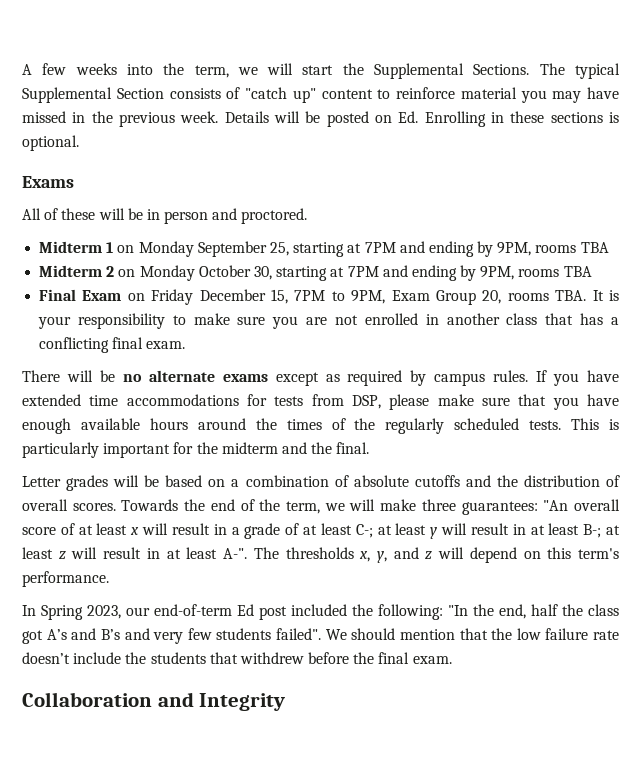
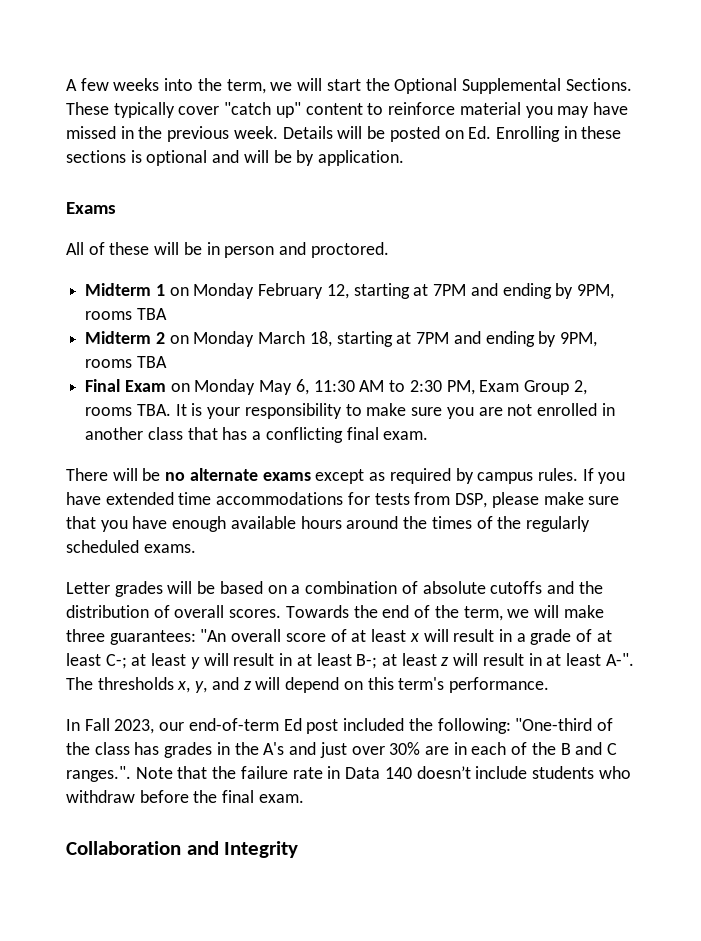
(364, 69) none -> [394,78,458,94] Optional
[539,63,620,79] [22,87,241,103] The typical Supplemental Section consists of -> [66,102,220,118] These typically cover
[22,135,79,151] optional. -> [146,150,405,166] optional and will be by application.
[197,241,289,257] September 25, -> [258,283,349,299] February 12,
[198,265,272,280] October 30, -> [258,331,332,347] March 18,
[151,289,386,305] Friday December 15, 7PM to 9PM, -> [194,379,475,395] Monday May 6, 11:30 AM to 2:30 PM,
[482,290,502,304] 20, -> [573,380,587,395] 2,
[529,418,619,430] [22,442,370,458] tests. This is particularly important for the midterm and the final. -> [143,544,196,553] exams.
[40,605,83,620] Spring -> [84,718,110,731] Fall
[448,604,619,619] [22,628,455,644] "In the end, half the class got A’s and B’s and very few students failed". We should mention -> [515,718,613,731] [66,742,618,758] [66,766,173,782] "One-third of the class has grades in the A's and just over 30% are in each of the B and C ranges.". Note
[516,628,541,640] low -> (237, 772) none
[22,652,304,664] doesn’t include the students that withdrew -> [327,766,631,779] [66,790,135,803] in Data 140 doesn’t include students who withdraw

